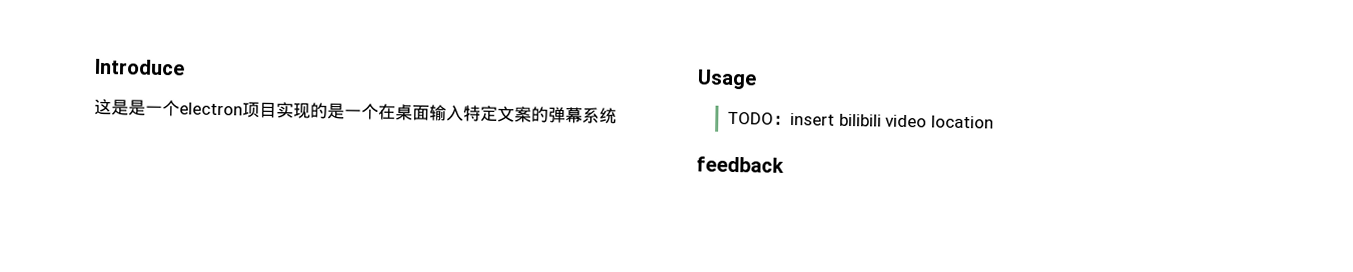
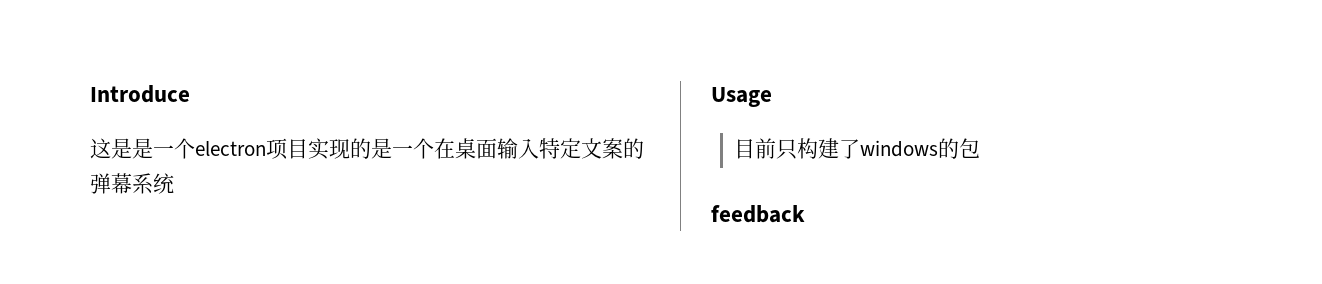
[727,111,995,129] TODO：insert bilibili video location -> [734,138,981,160] 目前只构建了windows的包

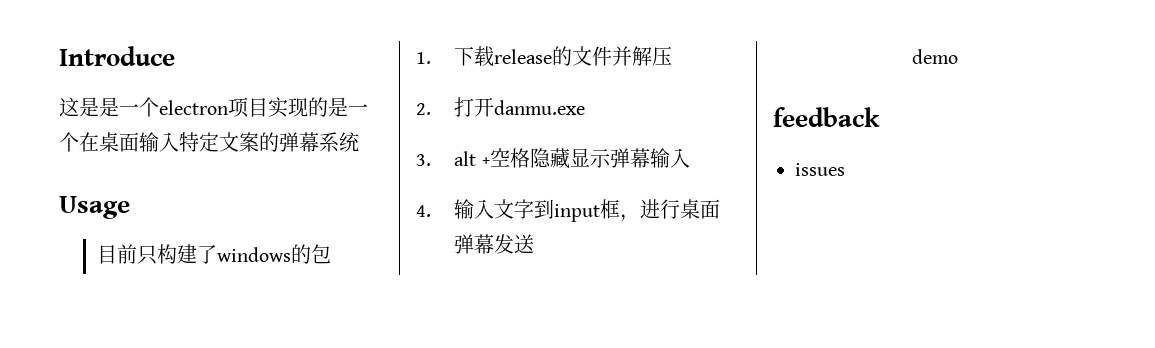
(981, 148) none -> [416,46,673,67] [416,97,586,117] [416,148,690,169] [416,199,721,222] [454,234,535,254] [911,49,958,64] // 1.下载release的文件并解压 // 2.打开danmu.exe // 3. alt +空格隐藏显示弹幕输入 // 4.输入文字到input框，进行桌面弹幕发送 // demo
(805, 214) none -> [795,163,845,176] // issues

